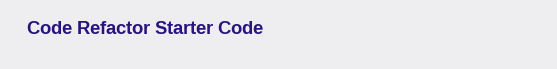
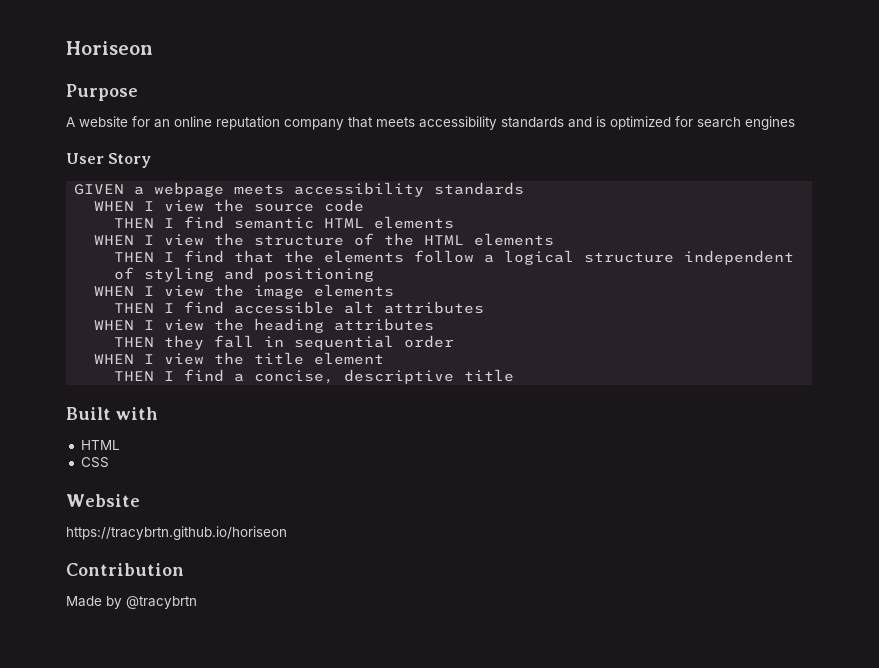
[27,21,263,34] Code Refactor Starter Code -> [66,41,153,55] [66,84,138,101] [66,116,795,130] [66,153,152,168] [74,182,525,197] [94,199,365,212] [114,216,455,229] [94,233,555,246] [114,250,795,265] [114,267,375,282] [94,284,395,299] [114,301,485,314] [94,318,435,333] [114,335,455,350] [94,352,385,365] [114,369,515,384] [66,407,158,420] [80,440,120,450] [80,457,109,468] [66,494,140,507] [66,526,287,540] [66,563,184,576] [66,596,197,609] Horiseon // Purpose // A website for an online reputation company that meets accessibility standards and is optimized for search engines // User Story // GIVEN a webpage meets accessibility standards // WHEN I view the source code // THEN I find semantic HTML elements // WHEN I view the structure of the HTML elements // THEN I find that the elements follow a logical structure independent of styling and positioning // WHEN I view the image elements // THEN I find accessible alt attributes // WHEN I view the heading attributes // THEN they fall in sequential order // WHEN I view the title element // THEN I find a concise, descriptive title // Built with // HTML // CSS // Website // https://tracybrtn.github.io/horiseon // Contribution // Made by @tracybrtn

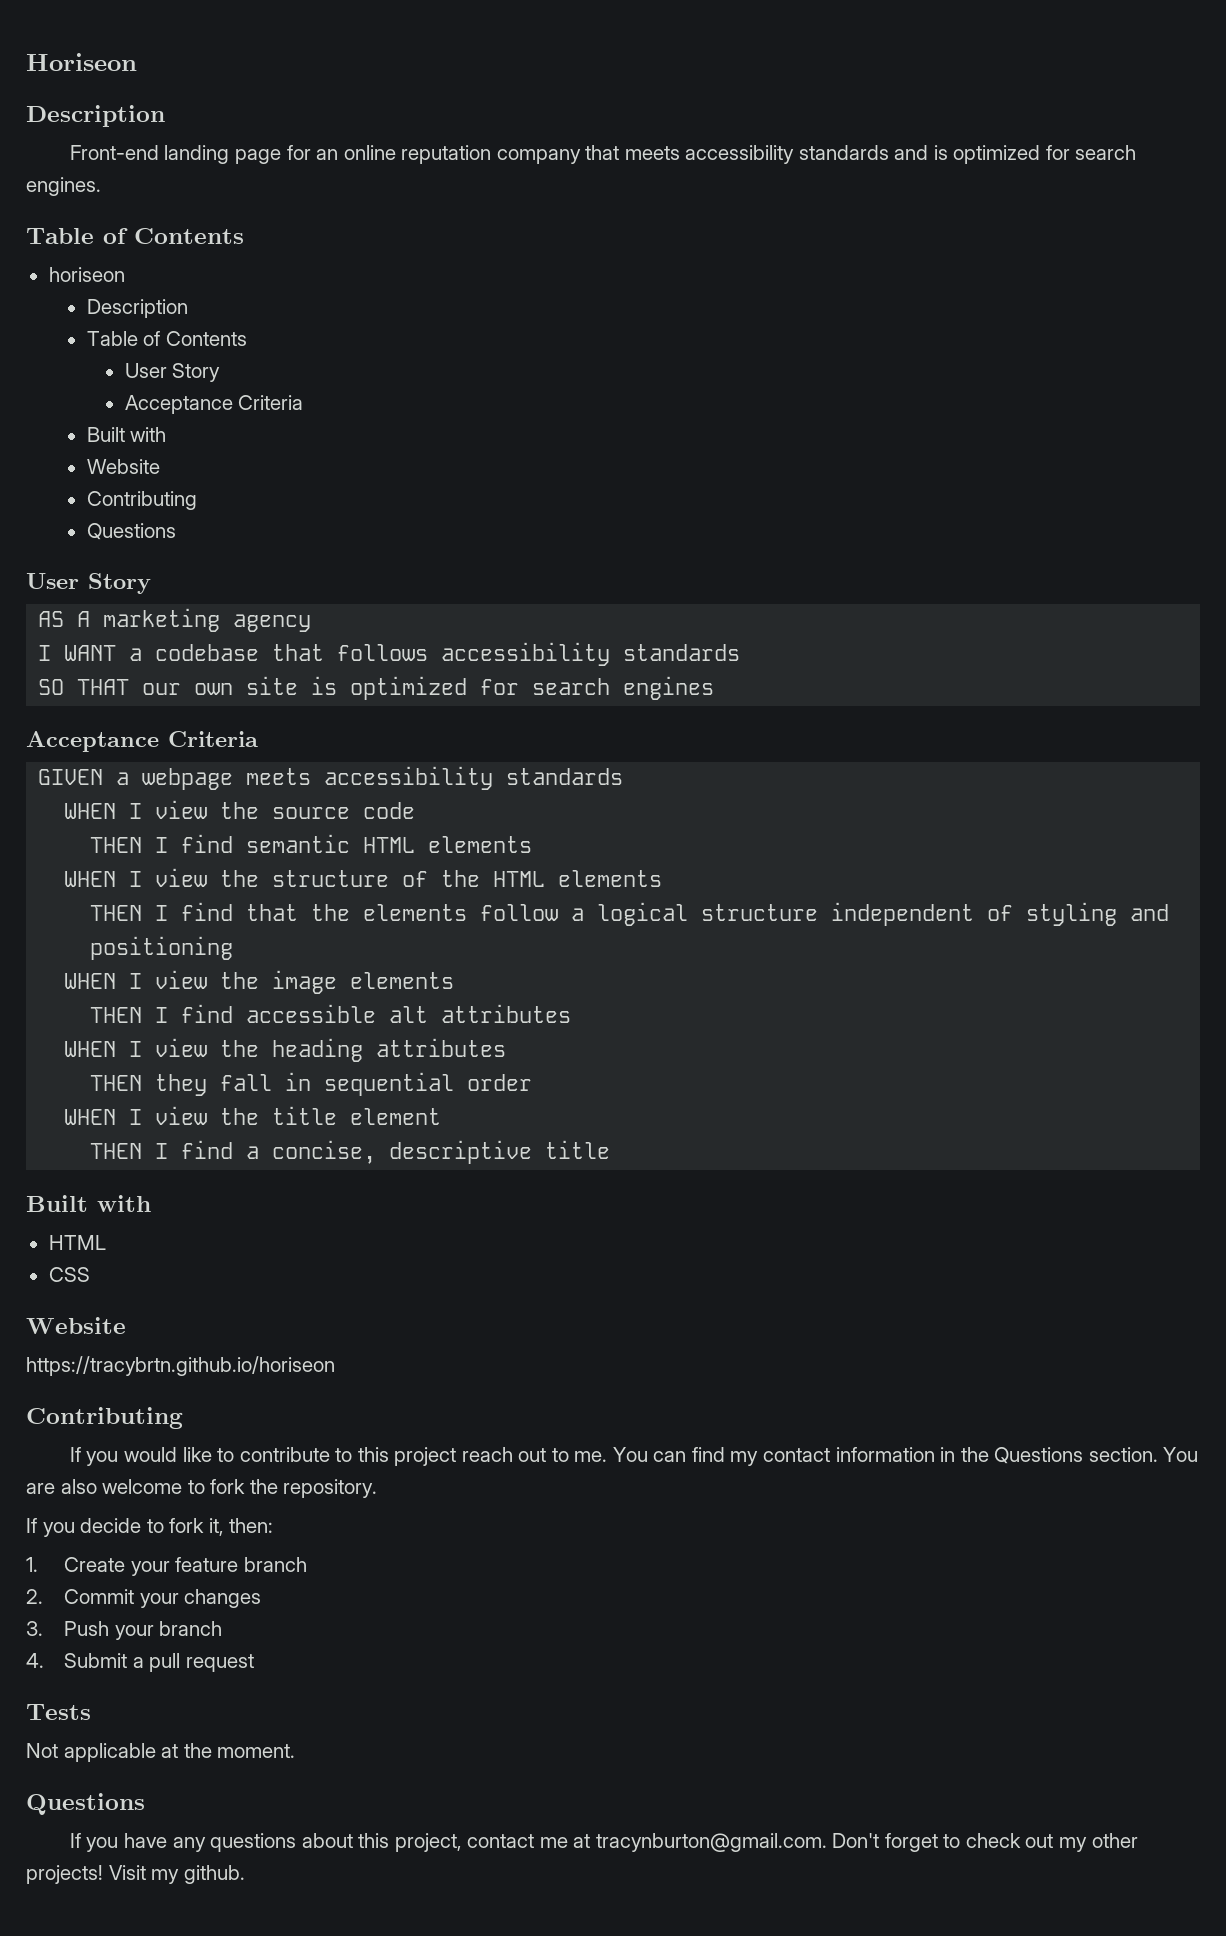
[66,84,138,101] [66,116,128,127] Purpose // A website -> [26,105,165,127] [69,145,281,164] Description // Front-end landing page
[745,116,795,130] [66,153,152,168] engines // User Story -> [26,177,101,196] [26,228,244,244] [48,267,125,282] [86,299,188,318] [86,331,247,346] [124,363,221,382] [124,395,304,414] [86,427,167,442] [86,459,160,474] [86,491,197,510] [86,523,176,540] [26,573,151,594] [38,608,312,632] [38,642,741,666] [38,676,715,700] [26,731,258,752] engines. // Table of Contents // horiseon // Description // Table of Contents // User Story // Acceptance Criteria // Built with // Website // Contributing // Questions // User Story // AS A marketing agency // I WANT a codebase that follows accessibility standards // SO THAT our own site is optimized for search engines // Acceptance Criteria
[66,563,184,576] [66,596,197,609] Contribution // Made by @tracybrtn -> [26,1407,183,1429] [69,1447,1199,1466] [26,1479,378,1498] [26,1518,274,1537] [26,1557,307,1576] [26,1589,262,1608] [26,1621,223,1640] [26,1653,254,1672] [26,1704,91,1720] [26,1743,296,1762] [26,1793,145,1815] [69,1833,1138,1852] [26,1865,245,1884] Contributing // If you would like to contribute to this project reach out to me. You can find my contact information in the Questions section. You are also welcome to fork the repository. // If you decide to fork it, then: // 1. Create your feature branch // 2. Commit your changes // 3. Push your branch // 4. Submit a pull request // Tests // Not applicable at the moment. // Questions // If you have any questions about this project, contact me at tracynburton@gmail.com. Don't forget to check out my other projects! Visit my github.

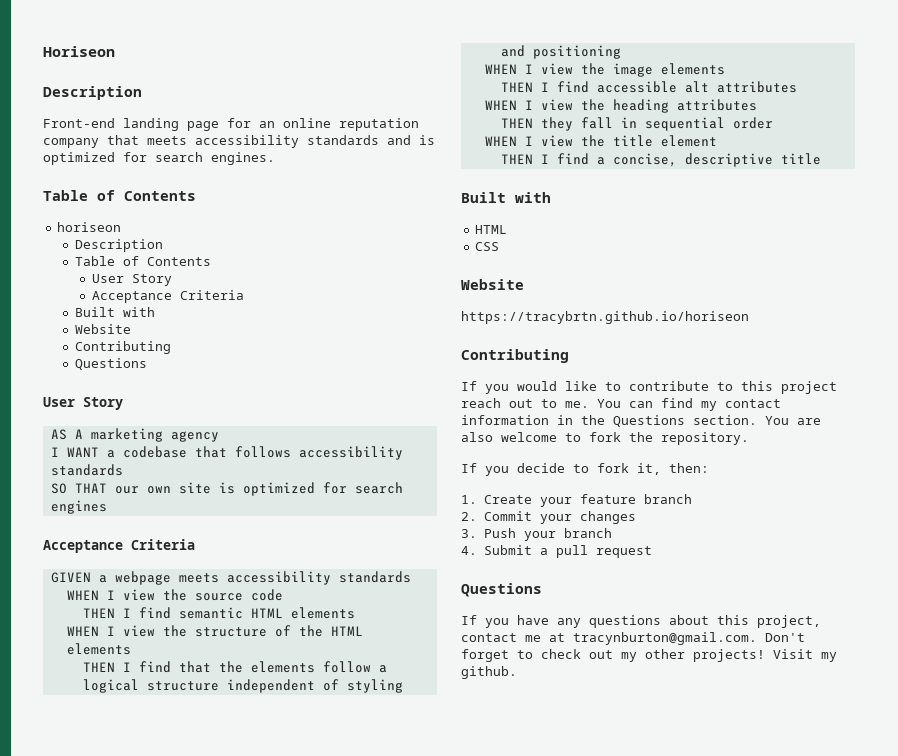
[26,1704,91,1720] [26,1743,296,1762] // Tests // Not applicable at the moment. -> (652, 552) none

